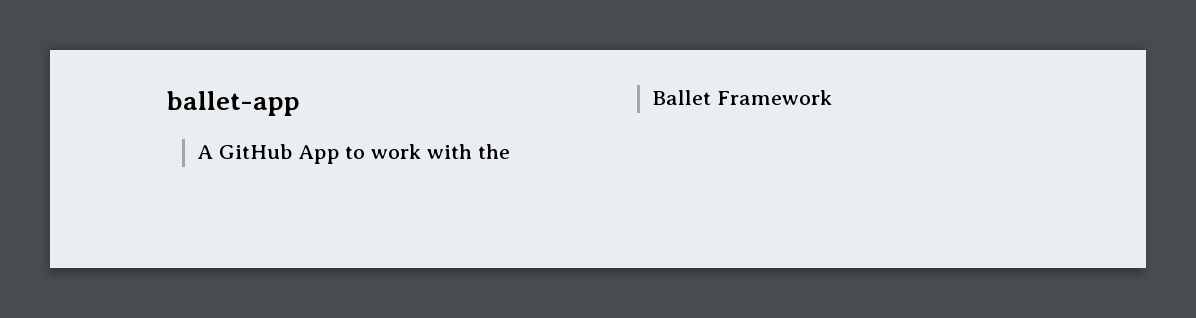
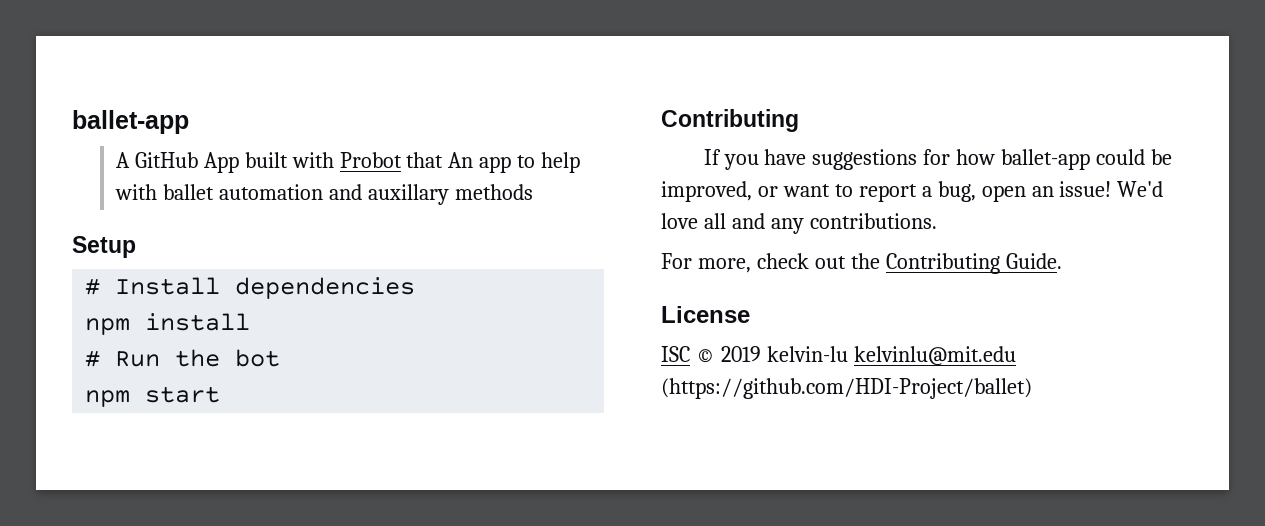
[345,144,510,159] [652,90,832,105] to work with the Ballet Framework -> [244,152,581,173] [114,184,533,205] [72,236,136,258] [85,277,416,299] [85,313,251,335] [85,349,281,367] [85,386,221,407] [661,109,799,132] [703,149,1173,170] [661,181,1164,202] [661,213,937,234] [661,253,1062,274] [661,306,750,323] [661,346,1016,366] [661,378,1032,399] built with Probot that An app to help with ballet automation and auxillary methods // Setup // # Install dependencies // npm install // # Run the bot // npm start // Contributing // If you have suggestions for how ballet-app could be improved, or want to report a bug, open an issue! We'd love all and any contributions. // For more, check out the Contributing Guide. // License // ISC © 2019 kelvin-lu kelvinlu@mit.edu (https://github.com/HDI-Project/ballet)

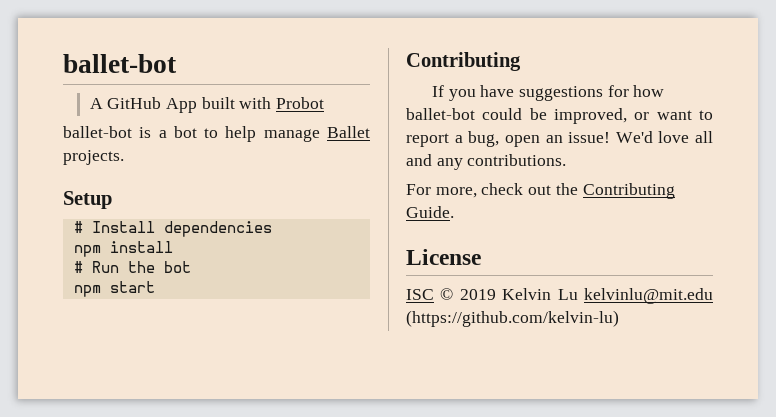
[72,110,189,134] ballet-app -> [63,54,177,73] ballet-bot
[406,152,581,173] [114,184,533,205] that An app to help with ballet automation and auxillary methods -> [63,126,370,142] [63,150,124,165] // ballet-bot is a bot to help manage Ballet projects.
[1001,149,1091,170] ballet-app -> [406,108,475,120] ballet-bot
[766,346,1016,366] [661,378,1032,399] kelvin-lu kelvinlu@mit.edu (https://github.com/HDI-Project/ballet) -> [502,288,713,304] [406,310,619,327] Kelvin Lu kelvinlu@mit.edu (https://github.com/kelvin-lu)

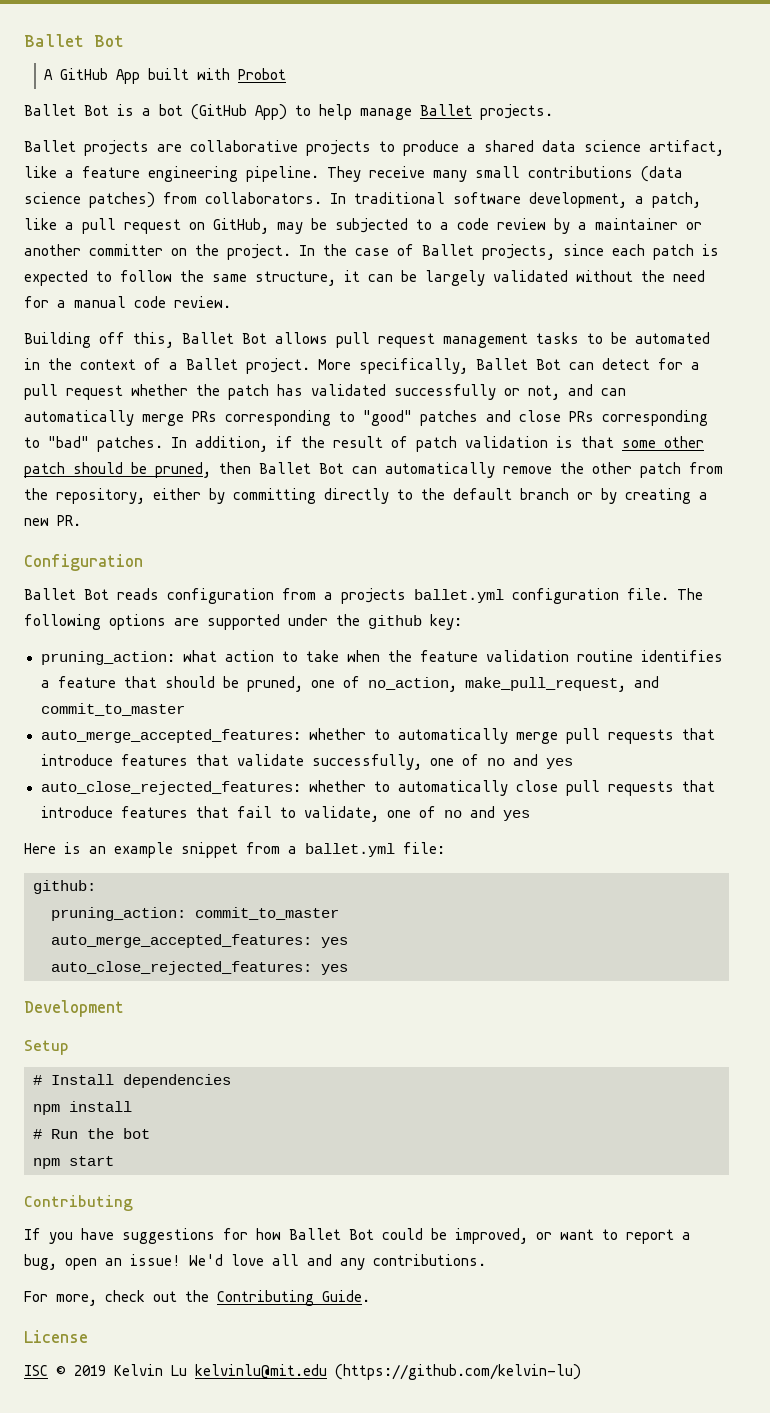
[63,54,177,73] ballet-bot -> [24,34,124,47] Ballet Bot
[63,126,132,138] ballet-bot -> [24,104,109,116] Ballet Bot
(197, 132) none -> [191,104,287,120] (GitHub App)
(124, 157) none -> [24,140,724,156] [24,166,683,182] [24,192,701,208] [24,218,702,234] [24,244,719,260] [24,270,705,286] [24,296,231,308] [24,332,710,348] [24,358,700,374] [24,384,626,400] [24,410,708,426] [24,436,704,452] [24,462,723,478] [24,488,708,504] [24,515,81,526] [24,554,143,571] [24,588,703,604] [24,614,462,630] [40,650,723,665] [40,676,659,692] [40,703,185,716] [40,728,715,744] [40,754,573,770] [40,780,715,796] [40,806,530,822] [24,842,445,858] [33,880,96,894] [51,907,339,921] [51,934,348,948] [51,961,348,975] [24,1000,124,1017] // Ballet projects are collaborative projects to produce a shared data science artifact, like a feature engineering pipeline. They receive many small contributions (data science patches) from collaborators. In traditional software development, a patch, like a pull request on GitHub, may be subjected to a code review by a maintainer or another committer on the project. In the case of Ballet projects, since each patch is expected to follow the same structure, it can be largely validated without the need for a manual code review. // Building off this, Ballet Bot allows pull request management tasks to be automated in the context of a Ballet project. More specifically, Ballet Bot can detect for a pull request whether the patch has validated successfully or not, and can automatically merge PRs corresponding to "good" patches and close PRs corresponding to "bad" patches. In addition, if the result of patch validation is that some other patch should be pruned, then Ballet Bot can automatically remove the other patch from the repository, either by committing directly to the default branch or by creating a new PR. // Configuration // Ballet Bot reads configuration from a projects ballet.yml configuration file. The following options are supported under the github key: // pruning_action: what action to take when the feature validation routine identifies a feature that should be pruned, one of no_action, make_pull_request, and commit_to_master // auto_merge_accepted_features: whether to automatically merge pull requests that introduce features that validate successfully, one of no and yes // auto_close_rejected_features: whether to automatically close pull requests that introduce features that fail to validate, one of no and yes // Here is an example snippet from a ballet.yml file: // github: // pruning_action: commit_to_master // auto_merge_accepted_features: yes // auto_close_rejected_features: yes // Development
[406,108,475,120] ballet-bot -> [289,1228,374,1240] Ballet Bot

